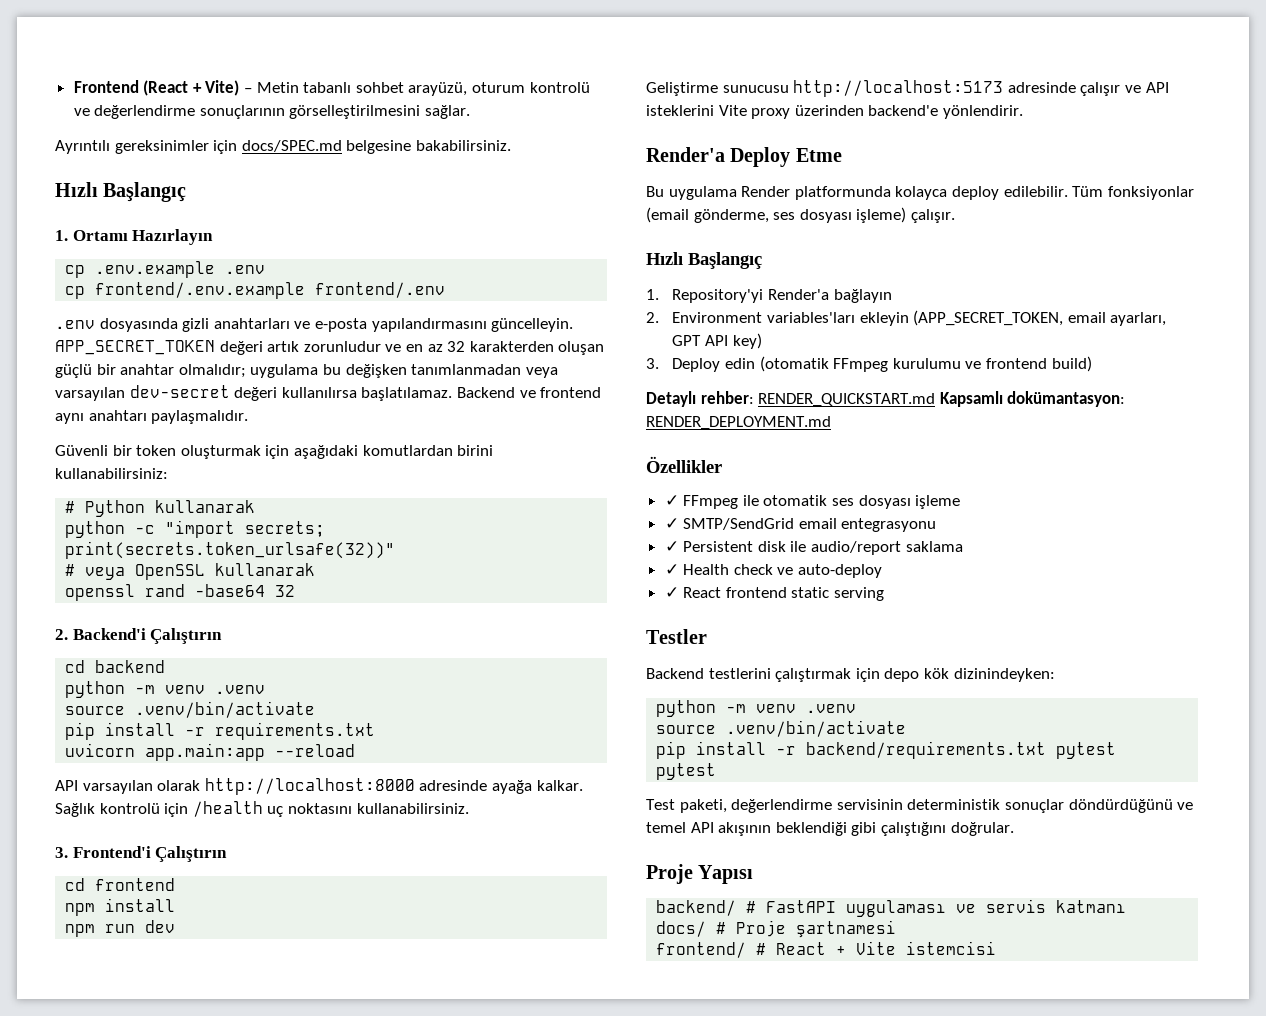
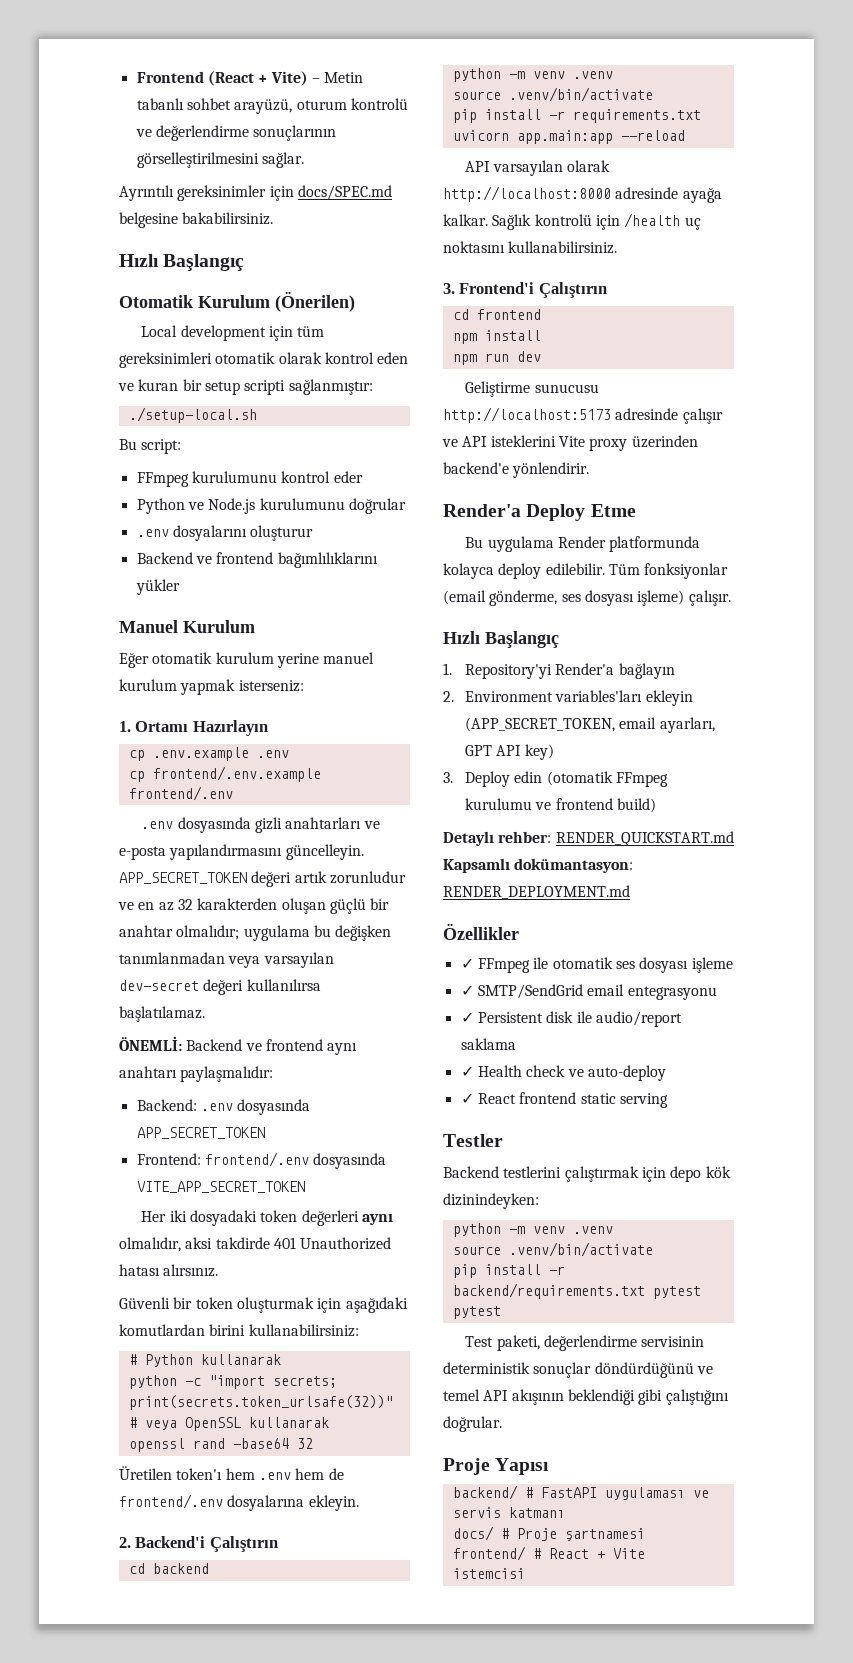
(187, 192) none -> [119,291,355,312] [141,325,325,341] [119,352,409,368] [118,379,373,395] [128,407,257,423] [119,439,182,454] [136,471,363,487] [136,498,406,514] [136,525,314,541] [136,552,378,568] [135,579,180,595] [119,620,255,633] [119,652,375,668] [119,679,304,695] // Otomatik Kurulum (Önerilen) // Local development için tüm gereksinimleri otomatik olarak kontrol eden ve kuran bir setup scripti sağlanmıştır: // ./setup-local.sh // Bu script: // FFmpeg kurulumunu kontrol eder // Python ve Node.js kurulumunu doğrular // .env dosyalarını oluşturur // Backend ve frontend bağımlılıklarını yükler // Manuel Kurulum // Eğer otomatik kurulum yerine manuel kurulum yapmak isterseniz:
(453, 394) none -> [119,1036,182,1051] // ÖNEMLİ:
[151,410,249,424] paylaşmalıdır. -> [180,1066,274,1082] [136,1099,311,1115] [136,1127,265,1139] [136,1152,387,1169] [136,1181,305,1193] [141,1210,394,1226] [119,1237,392,1252] [119,1264,219,1277] paylaşmalıdır: // Backend: .env dosyasında APP_SECRET_TOKEN // Frontend: frontend/.env dosyasında VITE_APP_SECRET_TOKEN // Her iki dosyadaki token değerleri aynı olmalıdır, aksi takdirde 401 Unauthorized hatası alırsınız.
(296, 591) none -> [119,1466,344,1480] [119,1494,359,1511] // Üretilen token'ı hem .env hem de frontend/.env dosyalarına ekleyin.

